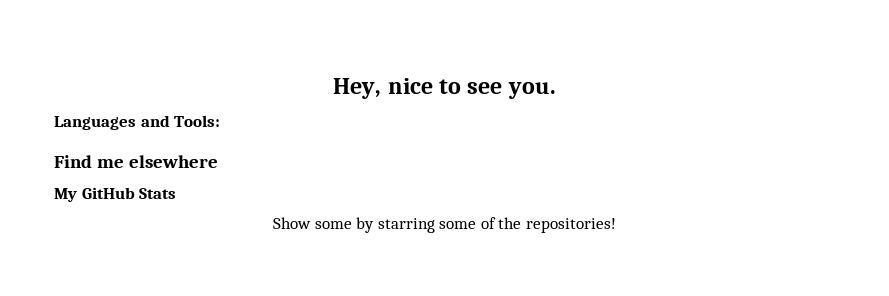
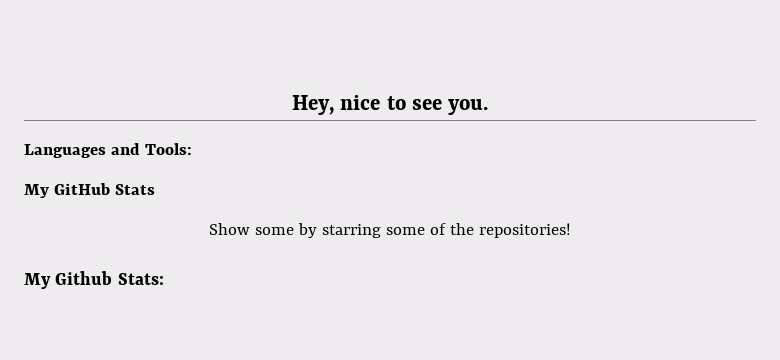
[54,155,219,168] // Find me elsewhere -> (192, 149) none
(617, 225) none -> [24,271,164,289] // My Github Stats:

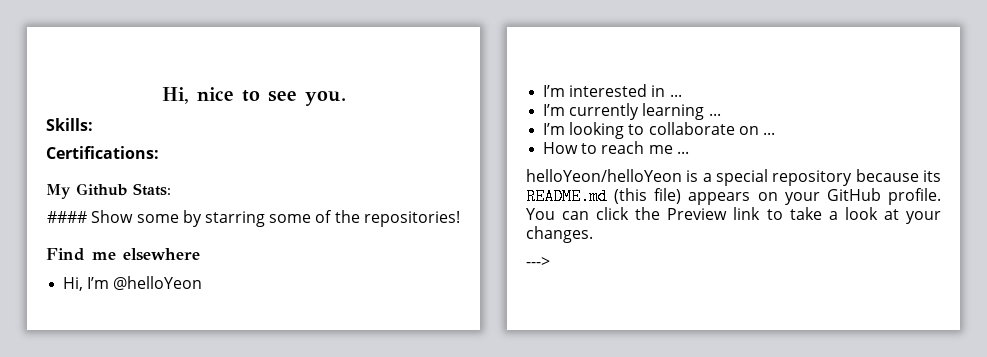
[291,95,334,115] Hey, -> [161,87,189,104] Hi,
[24,143,192,158] [24,183,155,198] Languages and Tools: // My GitHub Stats // -> [46,118,93,131] [46,146,159,159] [46,183,171,199] [47,211,88,223] Skills: // Certifications: // My Github Stats: // ####
[24,271,164,289] My Github Stats: -> [46,248,200,261] [63,276,203,291] [543,84,682,97] [543,103,721,120] [543,122,775,139] [543,141,689,154] [526,169,941,186] [526,188,941,205] [526,207,941,224] [526,226,593,243] [526,257,550,267] Find me elsewhere // Hi, I’m @helloYeon // I’m interested in ... // I’m currently learning ... // I’m looking to collaborate on ... // How to reach me ... // helloYeon/helloYeon is a special repository because its README.md (this file) appears on your GitHub profile. You can click the Preview link to take a look at your changes. // --->

